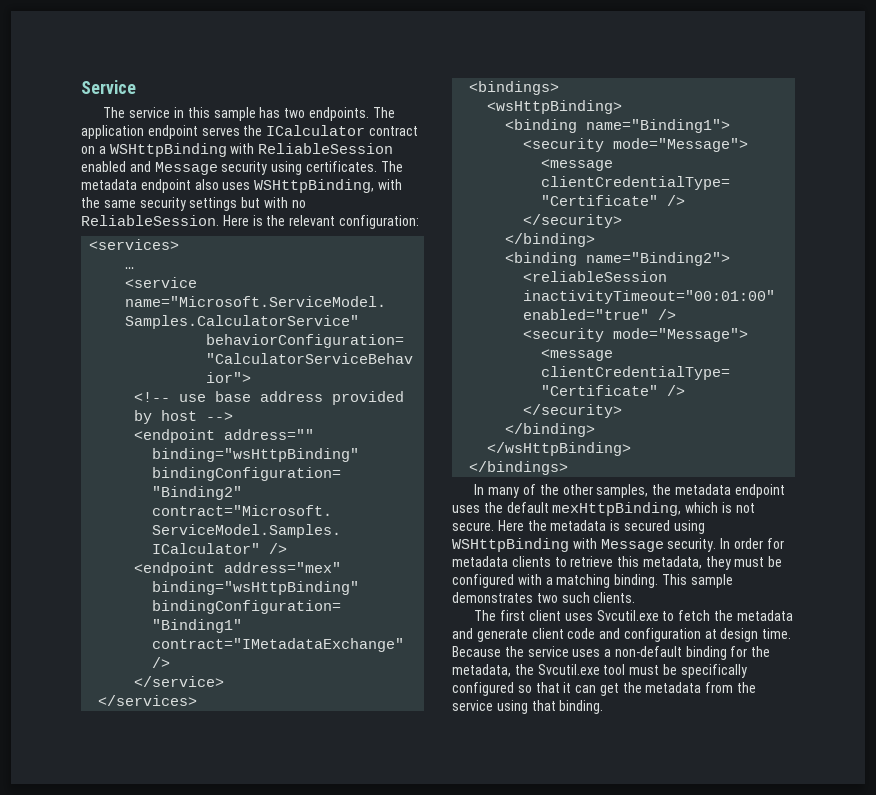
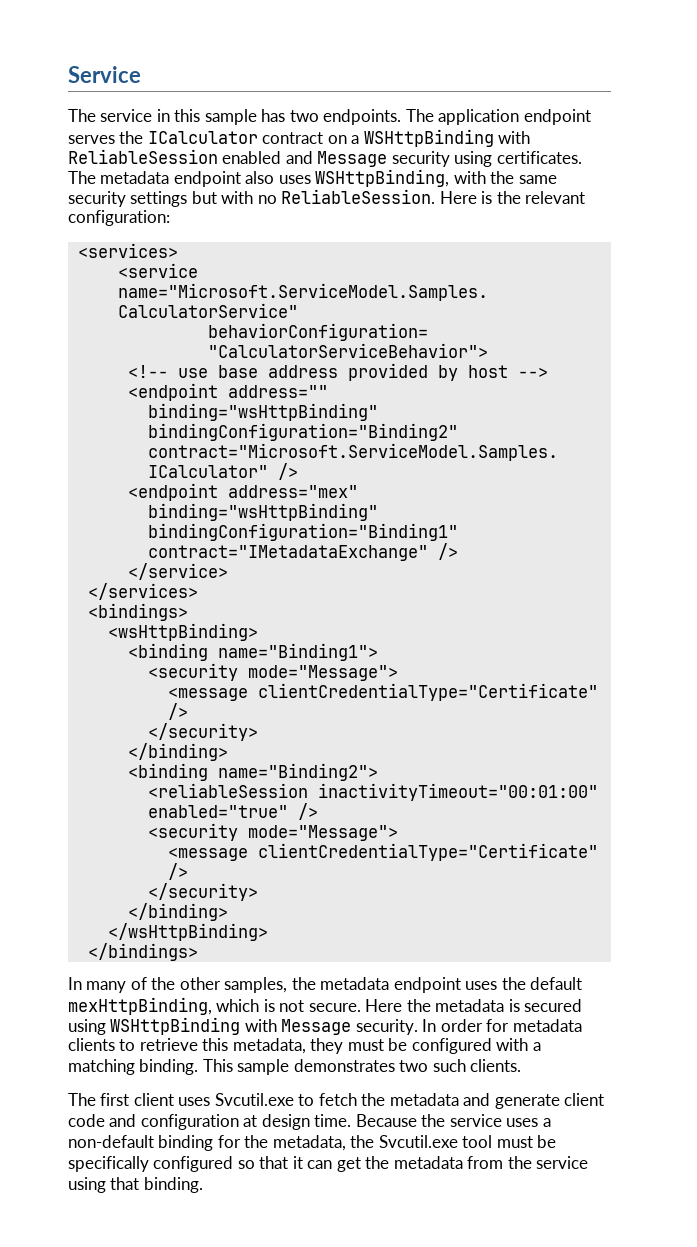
[125,267,135,269] // … -> (178, 250) none

